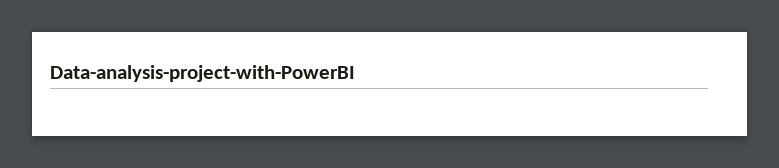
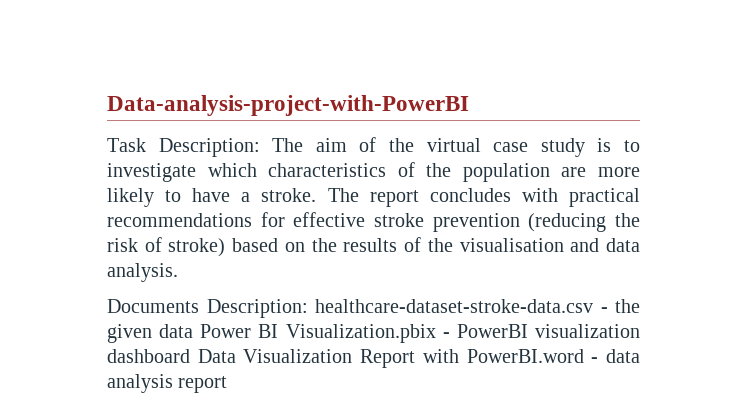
(355, 73) none -> [107,137,641,157] [107,162,640,182] [107,188,640,207] [107,212,641,232] [107,237,641,257] [107,263,178,282] [107,299,640,318] [107,324,640,343] [107,349,640,368] [107,374,228,393] // Task Description: The aim of the virtual case study is to investigate which characteristics of the population are more likely to have a stroke. The report concludes with practical recommendations for effective stroke prevention (reducing the risk of stroke) based on the results of the visualisation and data analysis. // Documents Description: healthcare-dataset-stroke-data.csv - the given data Power BI Visualization.pbix - PowerBI visualization dashboard Data Visualization Report with PowerBI.word - data analysis report

